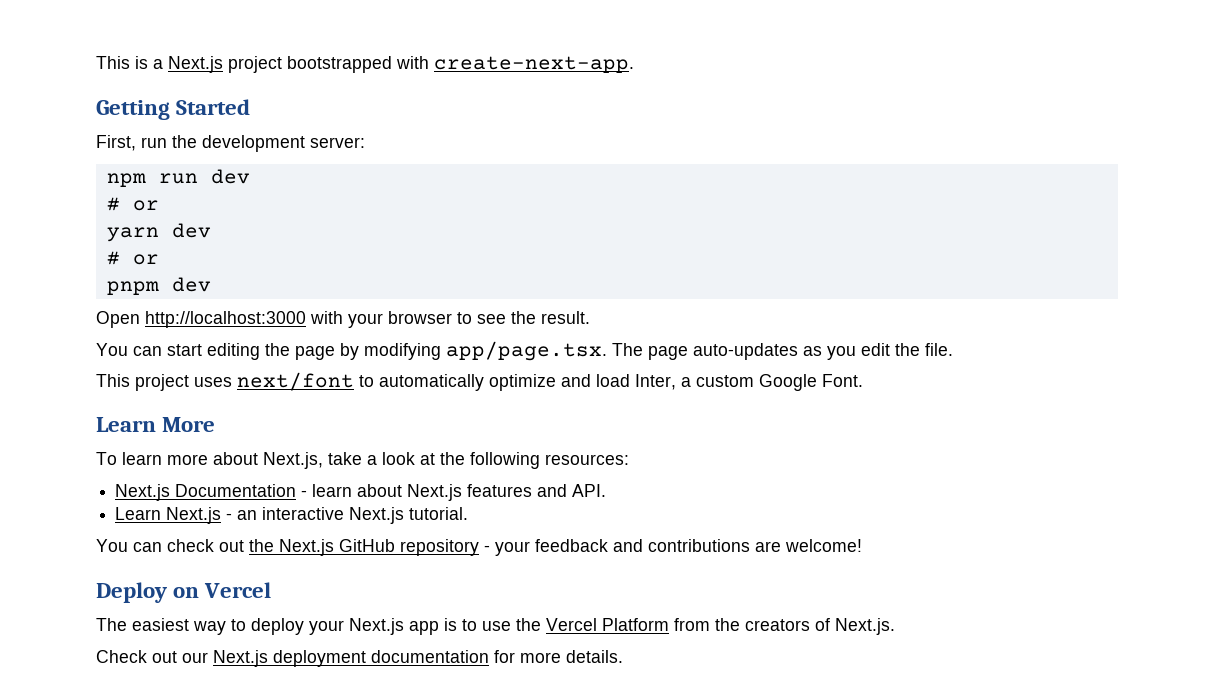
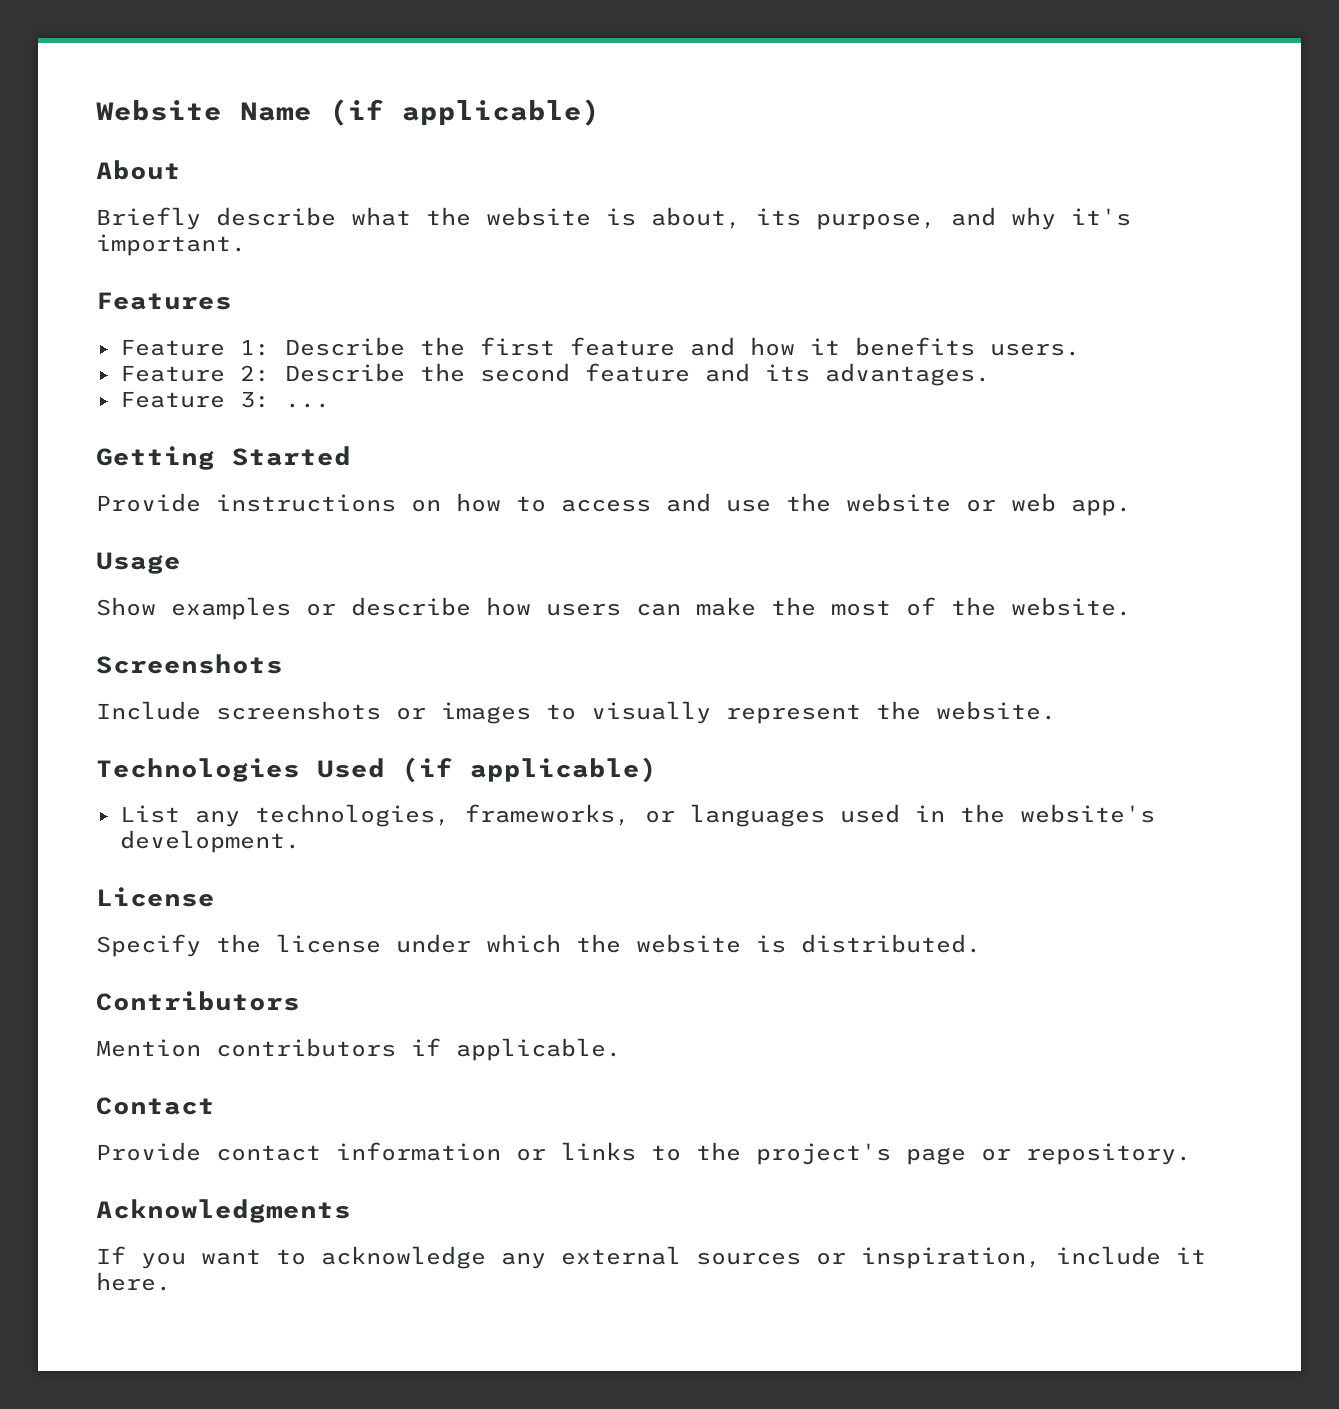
[96,56,634,73] [96,99,251,120] [96,135,365,152] [106,169,250,187] [106,197,159,211] [106,223,211,242] [106,251,159,265] [106,277,211,295] [96,311,590,328] [96,341,953,361] [96,372,863,391] [96,417,216,432] [96,452,629,469] [115,484,607,501] [115,507,469,524] [96,539,862,556] [96,582,272,603] [96,618,895,635] [96,650,623,667] This is a Next.js project bootstrapped with create-next-app. // Getting Started // First, run the development server: // npm run dev // # or // yarn dev // # or // pnpm dev // Open http://localhost:3000 with your browser to see the result. // You can start editing the page by modifying app/page.tsx. The page auto-updates as you edit the file. // This project uses next/font to automatically optimize and load Inter, a custom Google Font. // Learn More // To learn more about Next.js, take a look at the following resources: // Next.js Documentation - learn about Next.js features and API. // Learn Next.js - an interactive Next.js tutorial. // You can check out the Next.js GitHub repository - your feedback and contributions are welcome! // Deploy on Vercel // The easiest way to deploy your Next.js app is to use the Vercel Platform from the creators of Next.js. // Check out our Next.js deployment documentation for more details. -> [96,99,600,126] [96,160,181,180] [96,207,1131,230] [96,234,246,256] [96,292,232,310] [119,337,1080,356] [119,363,990,386] [119,391,330,408] [96,446,351,470] [96,493,1131,516] [96,552,181,574] [96,597,1131,620] [96,654,283,674] [96,701,1056,724] [96,757,657,783] [119,804,1155,827] [119,830,300,853] [96,887,215,907] [96,934,981,957] [96,991,300,1011] [96,1038,621,1061] [96,1097,215,1115] [96,1142,1191,1165] [96,1199,351,1223] [96,1246,1206,1269] [96,1272,171,1291] Website Name (if applicable) // About // Briefly describe what the website is about, its purpose, and why it's important. // Features // Feature 1: Describe the first feature and how it benefits users. // Feature 2: Describe the second feature and its advantages. // Feature 3: ... // Getting Started // Provide instructions on how to access and use the website or web app. // Usage // Show examples or describe how users can make the most of the website. // Screenshots // Include screenshots or images to visually represent the website. // Technologies Used (if applicable) // List any technologies, frameworks, or languages used in the website's development. // License // Specify the license under which the website is distributed. // Contributors // Mention contributors if applicable. // Contact // Provide contact information or links to the project's page or repository. // Acknowledgments // If you want to acknowledge any external sources or inspiration, include it here.

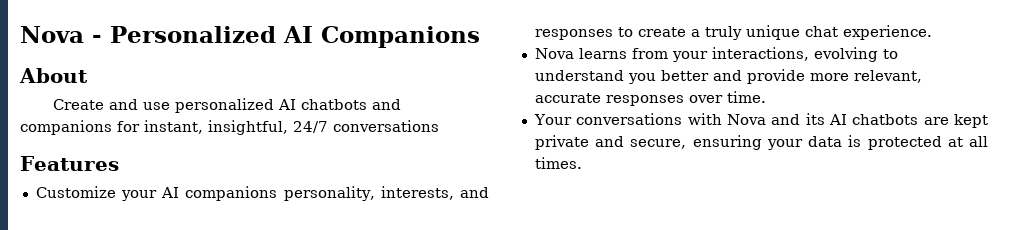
[96,99,600,126] [96,160,181,180] [96,207,1131,230] [96,234,246,256] [96,292,232,310] [119,337,1080,356] [119,363,990,386] [119,391,330,408] [96,446,351,470] [96,493,1131,516] [96,552,181,574] [96,597,1131,620] [96,654,283,674] [96,701,1056,724] [96,757,657,783] [119,804,1155,827] [119,830,300,853] [96,887,215,907] [96,934,981,957] [96,991,300,1011] [96,1038,621,1061] [96,1097,215,1115] [96,1142,1191,1165] [96,1199,351,1223] [96,1246,1206,1269] [96,1272,171,1291] Website Name (if applicable) // About // Briefly describe what the website is about, its purpose, and why it's important. // Features // Feature 1: Describe the first feature and how it benefits users. // Feature 2: Describe the second feature and its advantages. // Feature 3: ... // Getting Started // Provide instructions on how to access and use the website or web app. // Usage // Show examples or describe how users can make the most of the website. // Screenshots // Include screenshots or images to visually represent the website. // Technologies Used (if applicable) // List any technologies, frameworks, or languages used in the website's development. // License // Specify the license under which the website is distributed. // Contributors // Mention contributors if applicable. // Contact // Provide contact information or links to the project's page or repository. // Acknowledgments // If you want to acknowledge any external sources or inspiration, include it here. -> [20,26,480,48] [19,68,88,83] [53,98,402,113] [20,120,439,135] [20,156,119,171] [35,186,490,201] [534,25,932,40] [534,47,898,62] [534,69,922,84] [534,91,766,106] [533,113,988,128] [534,135,988,150] [534,157,582,169] Nova - Personalized AI Companions // About // Create and use personalized AI chatbots and companions for instant, insightful, 24/7 conversations // Features // Customize your AI companions personality, interests, and responses to create a truly unique chat experience. // Nova learns from your interactions, evolving to understand you better and provide more relevant, accurate responses over time. // Your conversations with Nova and its AI chatbots are kept private and secure, ensuring your data is protected at all times.

